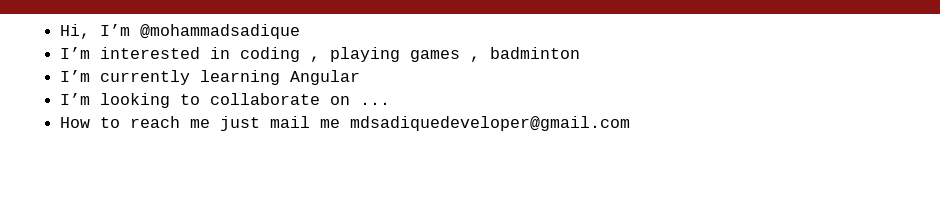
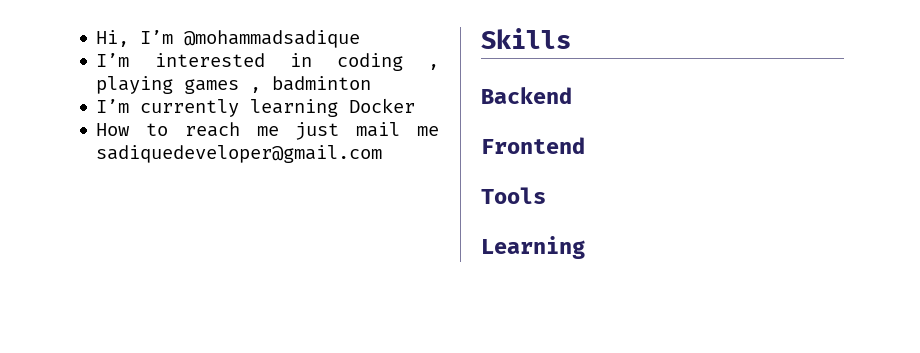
[290,70,361,85] [60,93,391,108] Angular // I’m looking to collaborate on ... -> [349,98,416,113] Docker
[350,116,631,131] mdsadiquedeveloper@gmail.com -> [96,145,383,163] [481,28,571,49] [481,87,572,104] [481,137,585,154] [481,187,546,204] [481,236,585,259] sadiquedeveloper@gmail.com // Skills // Backend // Frontend // Tools // Learning

